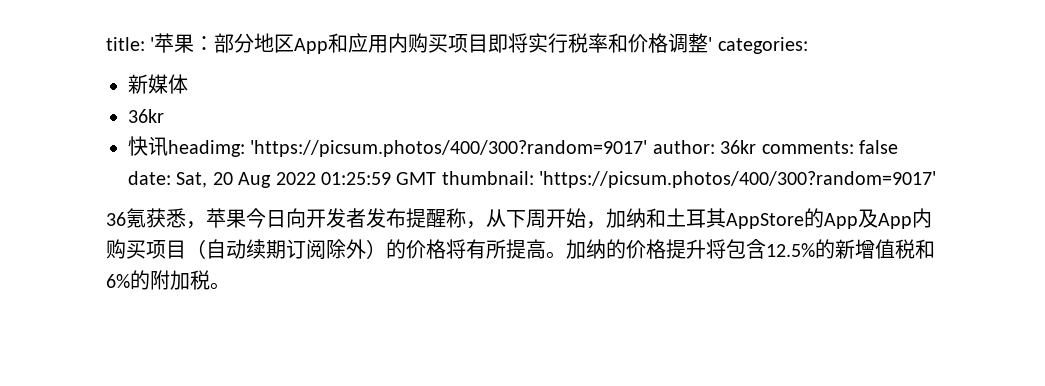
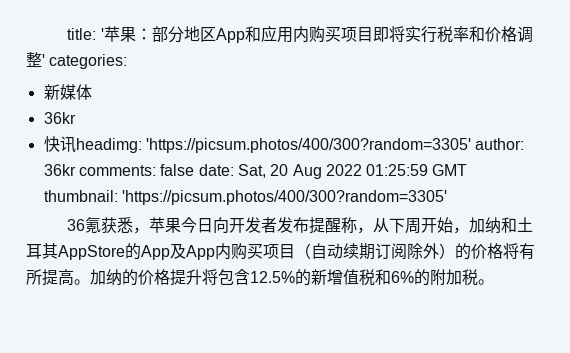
[250,140,648,157] 'https://picsum.photos/400/300?random=9017' -> [145,138,471,153] 'https://picsum.photos/400/300?random=3305'
[539,171,937,188] 'https://picsum.photos/400/300?random=9017' -> [121,190,447,205] 'https://picsum.photos/400/300?random=3305'

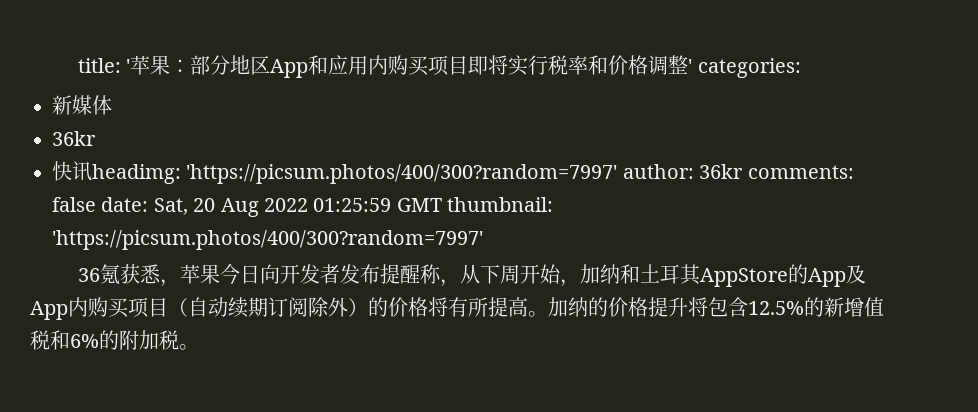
[145,138,471,153] 'https://picsum.photos/400/300?random=3305' -> [186,164,618,184] 'https://picsum.photos/400/300?random=7997'
[121,190,447,205] 'https://picsum.photos/400/300?random=3305' -> [52,230,483,250] 'https://picsum.photos/400/300?random=7997'

